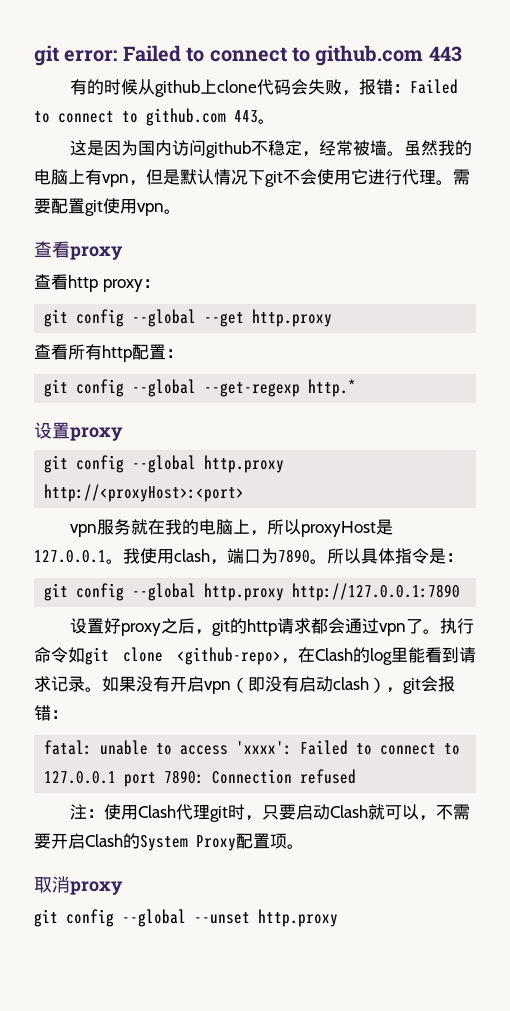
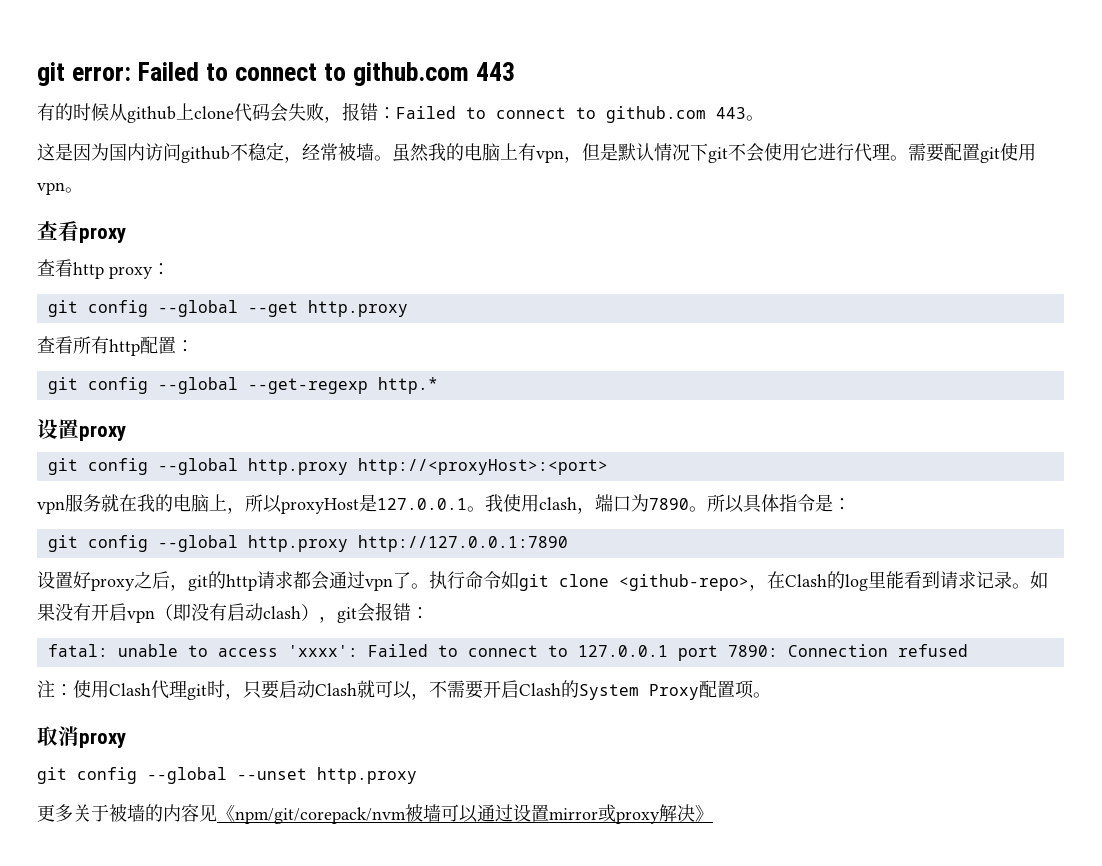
(338, 918) none -> [37,804,713,824] // 更多关于被墙的内容见《npm/git/corepack/nvm被墙可以通过设置mirror或proxy解决》

